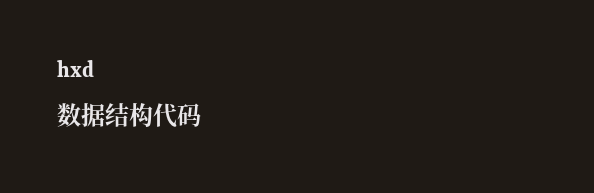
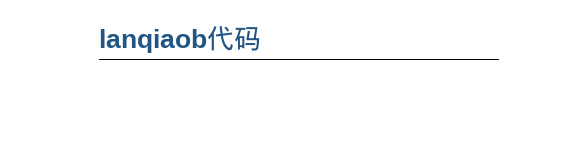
[57,60,94,77] [57,103,153,127] hxd // 数据结构 -> [99,29,207,53] lanqiaob

